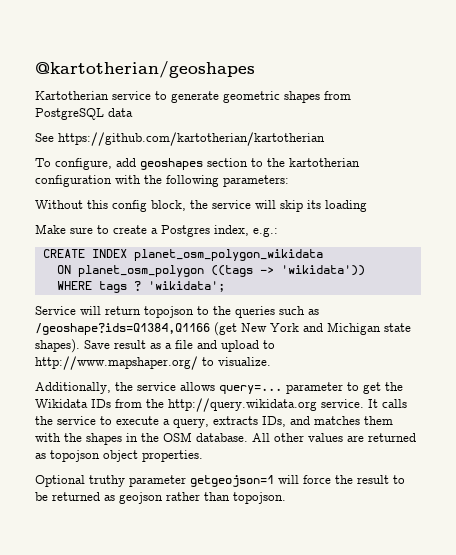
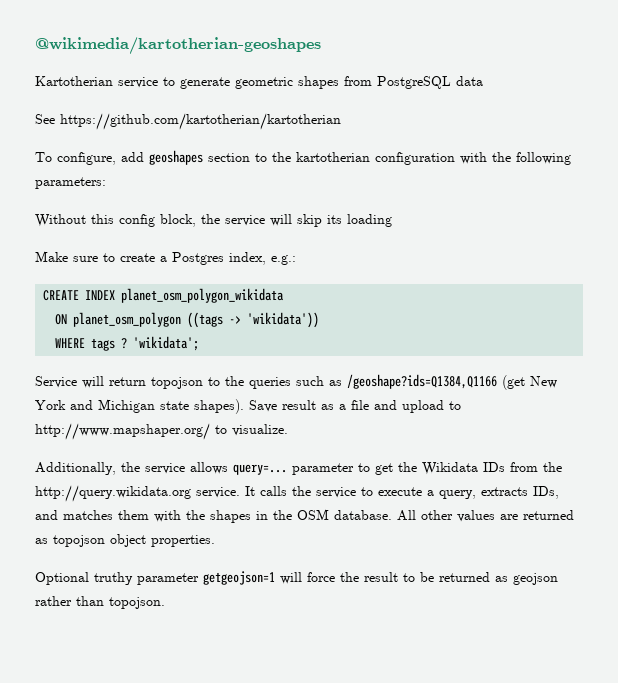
[35,61,255,78] @kartotherian/geoshapes -> [35,37,321,55] @wikimedia/kartotherian-geoshapes

